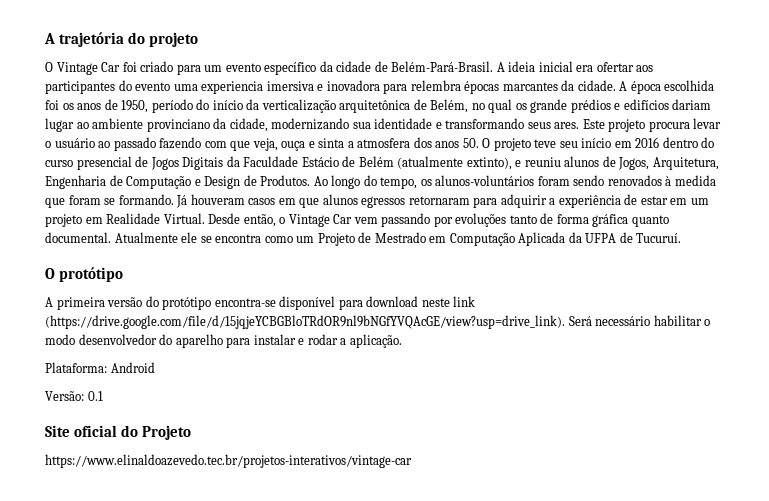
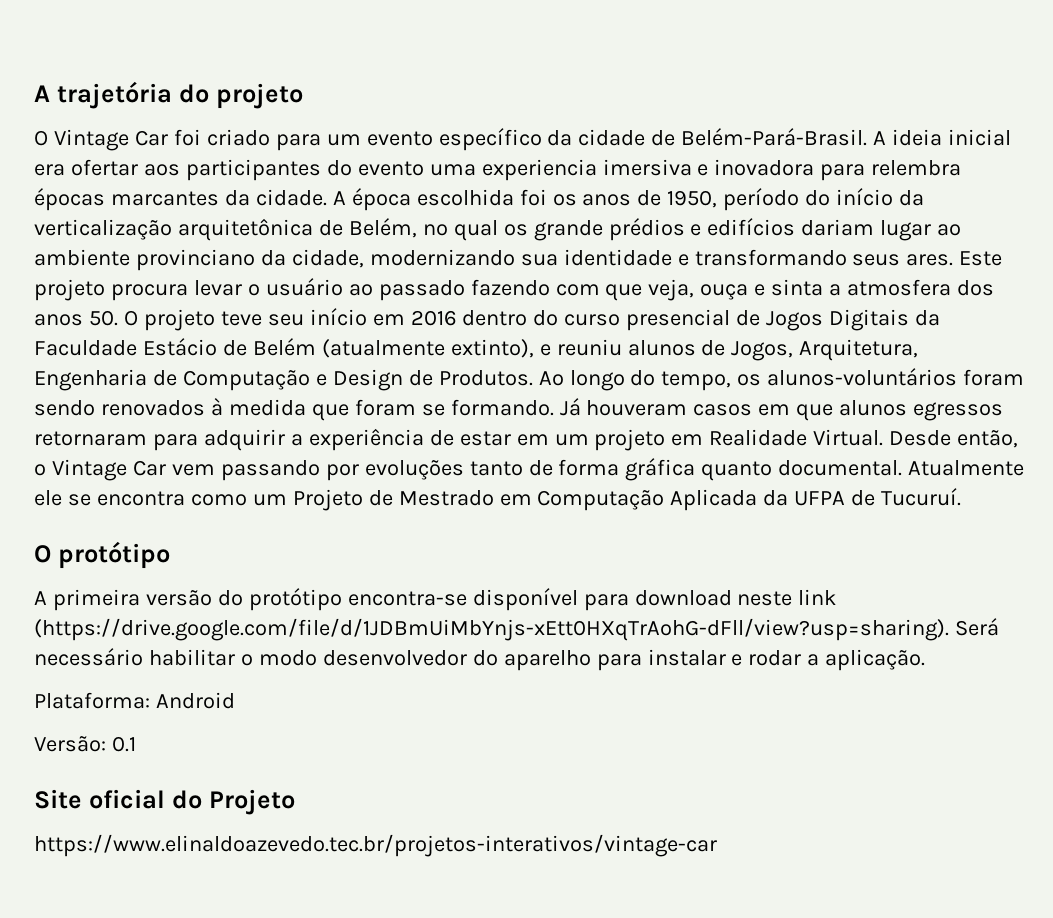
[45,315,565,329] (https://drive.google.com/file/d/15jqjeYCBGBloTRdOR9nl9bNGfYVQAcGE/view?usp=drive_link). -> [34,618,949,641] (https://drive.google.com/file/d/1JDBmUiMbYnjs-xEtt0HXqTrAohG-dFll/view?usp=sharing).

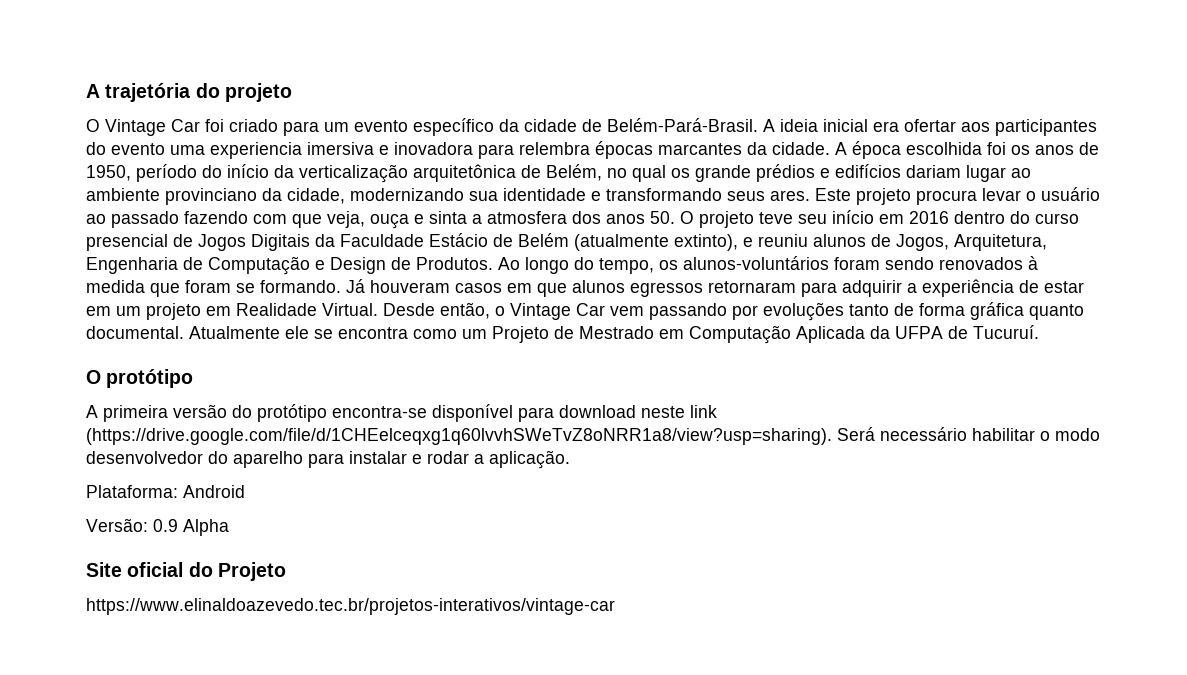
[34,618,949,641] (https://drive.google.com/file/d/1JDBmUiMbYnjs-xEtt0HXqTrAohG-dFll/view?usp=sharing). -> [86,428,832,445] (https://drive.google.com/file/d/1CHEelceqxg1q60lvvhSWeTvZ8oNRR1a8/view?usp=sharing).
[111,736,136,752] 0.1 -> [153,519,229,536] 0.9 Alpha

